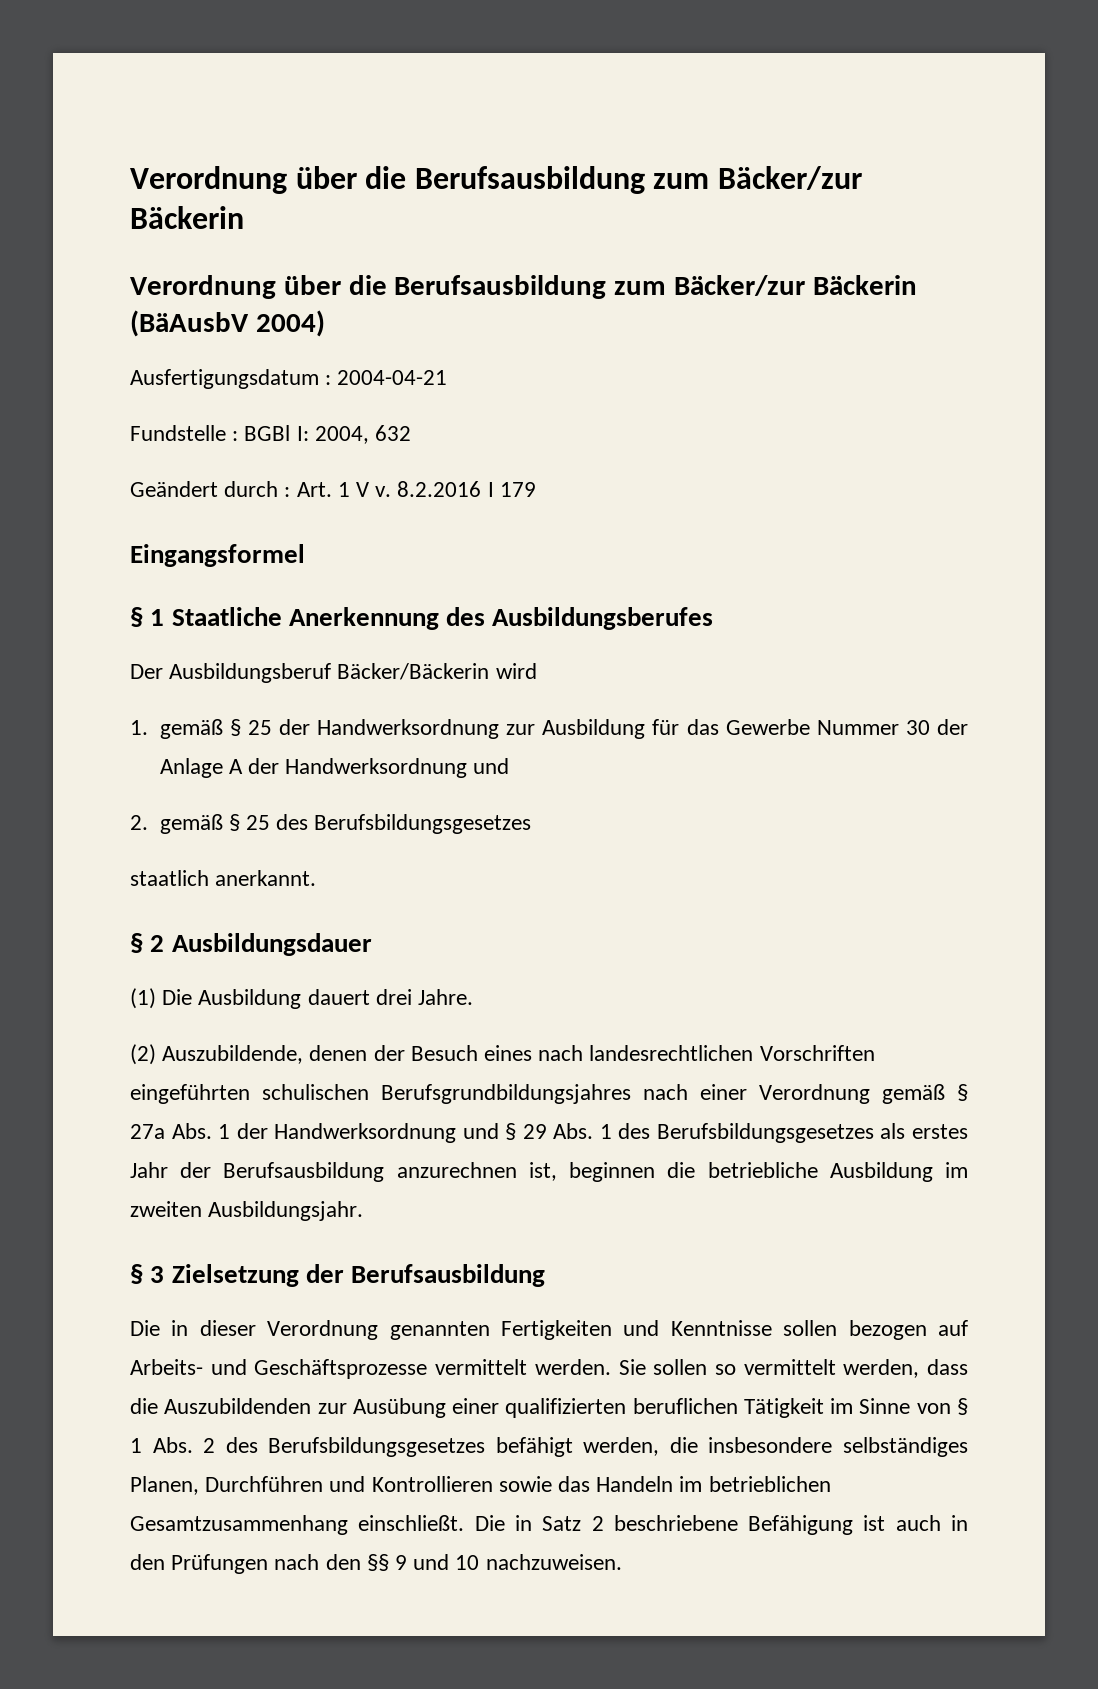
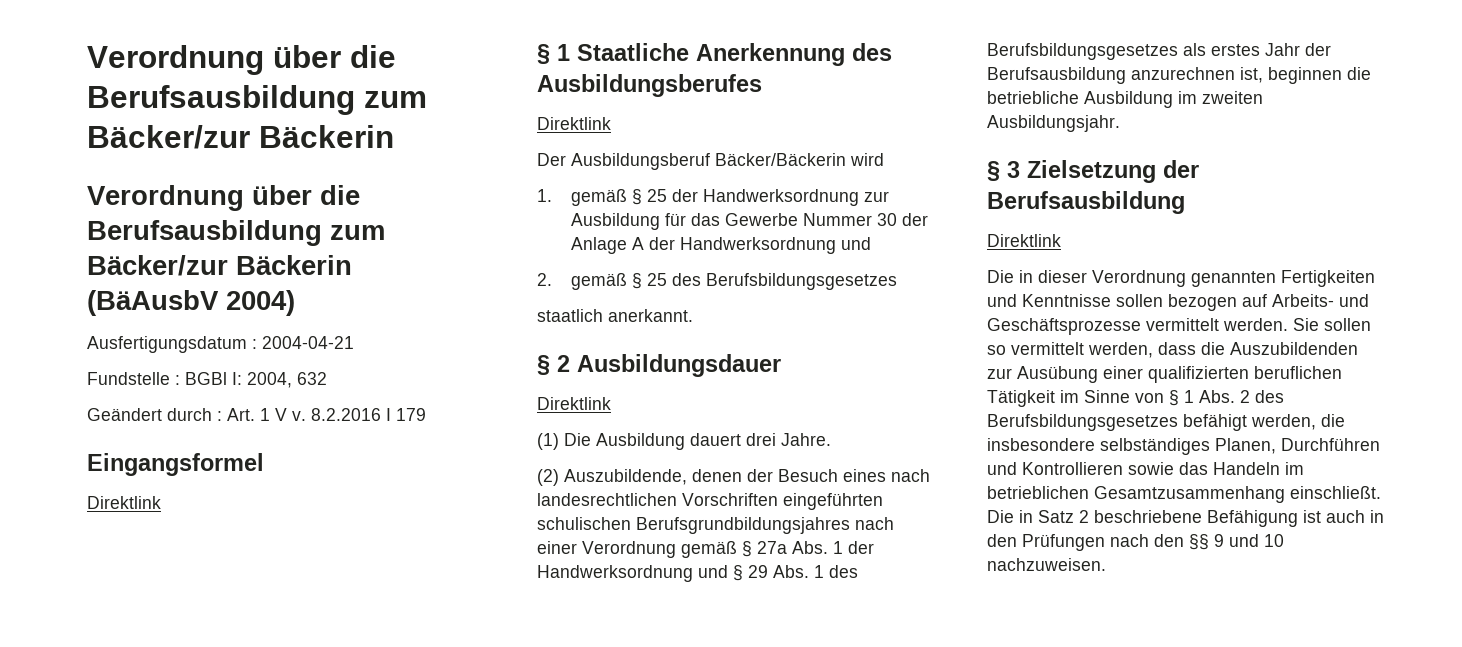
(305, 555) none -> [87,496,161,509] // Direktlink
(714, 618) none -> [537,117,611,130] // Direktlink
(372, 944) none -> [537,397,611,410] // Direktlink
(546, 1275) none -> [987,234,1061,247] // Direktlink

